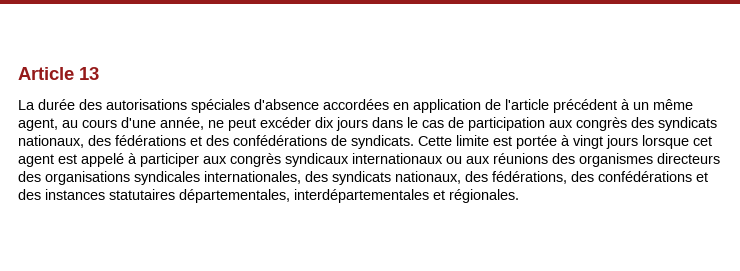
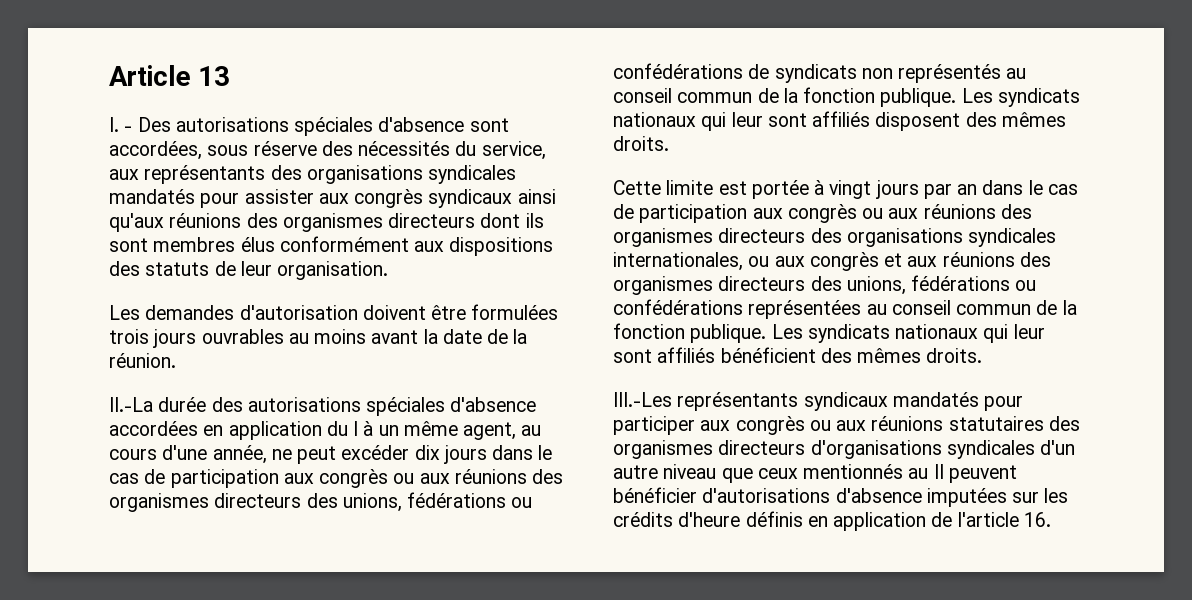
[18,100,35,110] La -> [109,117,509,136] [109,141,546,160] [109,165,517,184] [109,189,556,208] [109,213,544,232] [109,236,554,256] [109,261,389,280] [109,304,559,320] [109,329,528,348] [109,353,176,368] [109,397,153,412] I. - Des autorisations spéciales d'absence sont accordées, sous réserve des nécessités du service, aux représentants des organisations syndicales mandatés pour assister aux congrès syndicaux ainsi qu'aux réunions des organismes directeurs dont ils sont membres élus conformément aux dispositions des statuts de leur organisation. // Les demandes d'autorisation doivent être formulées trois jours ouvrables au moins avant la date de la réunion. // II.-La
[485,99,617,113] de l'article précédent -> [326,421,359,436] du I
[631,117,717,131] [18,135,414,149] des syndicats nationaux, des fédérations et des confédérations de syndicats. -> [393,469,564,484] [109,492,533,512] [613,63,1027,83] [613,87,1080,107] [613,111,1066,131] [613,136,669,151] ou aux réunions des organismes directeurs des unions, fédérations ou confédérations de syndicats non représentés au conseil commun de la fonction publique. Les syndicats nationaux qui leur sont affiliés disposent des mêmes droits. //
[642,135,712,149] [18,153,443,167] lorsque cet agent est appelé à participer aux congrès syndicaux internationaux -> [923,180,1078,199] [613,204,857,223] par an dans le cas de participation aux congrès
[305,171,708,185] [18,189,519,203] des syndicats nationaux, des fédérations, des confédérations et des instances statutaires départementales, interdépartementales et régionales. -> [748,252,1051,271] [613,275,1037,295] [613,299,1077,319] [613,323,1045,343] [613,347,983,363] [613,392,1024,411] [613,416,1080,435] [613,440,1076,459] [613,464,1017,483] [613,487,1069,507] [613,511,1051,531] ou aux congrès et aux réunions des organismes directeurs des unions, fédérations ou confédérations représentées au conseil commun de la fonction publique. Les syndicats nationaux qui leur sont affiliés bénéficient des mêmes droits. // III.-Les représentants syndicaux mandatés pour participer aux congrès ou aux réunions statutaires des organismes directeurs d'organisations syndicales d'un autre niveau que ceux mentionnés au II peuvent bénéficier d'autorisations d'absence imputées sur les crédits d'heure définis en application de l'article 16.

